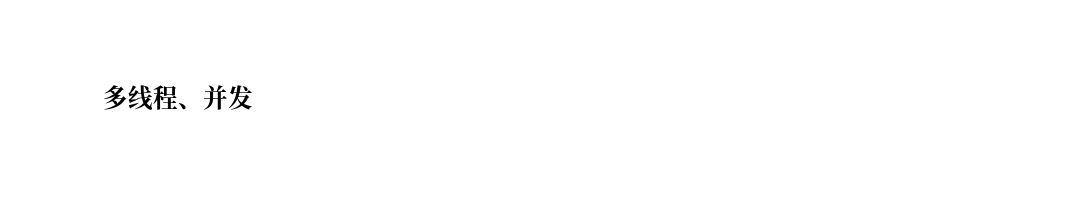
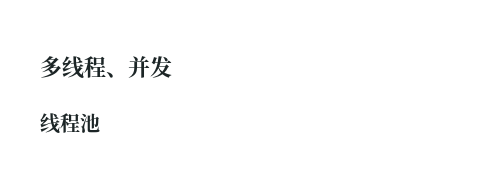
(253, 97) none -> [40,113,100,134] // 线程池

